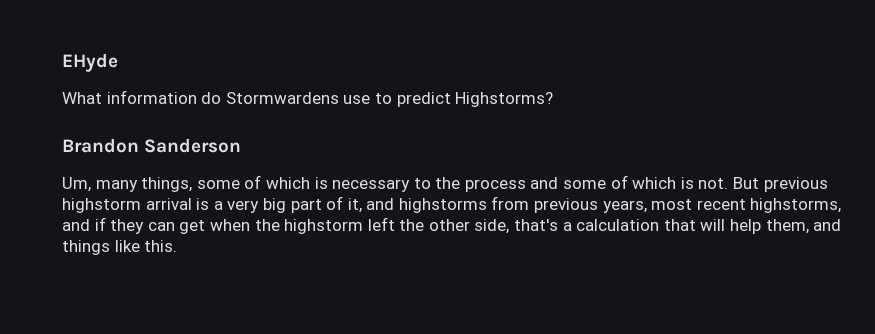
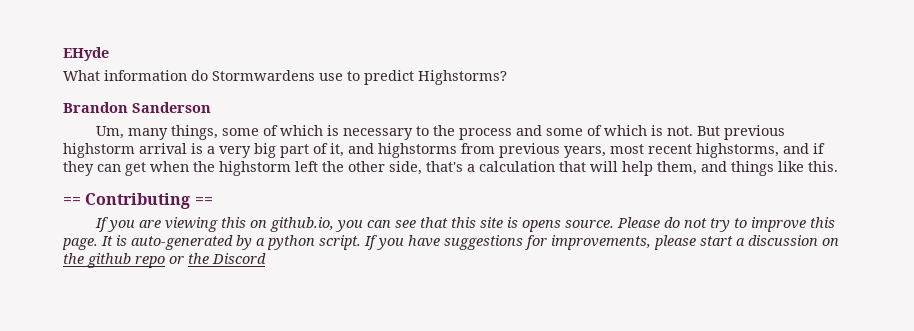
(178, 246) none -> [63,193,213,209] [95,217,836,232] [62,235,839,250] [63,253,266,268] // == Contributing == // If you are viewing this on github.io, you can see that this site is opens source. Please do not try to improve this page. It is auto-generated by a python script. If you have suggestions for improvements, please start a discussion on the github repo or the Discord

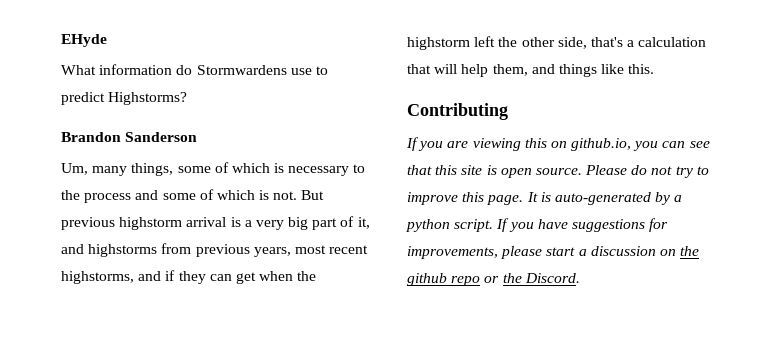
[63,197,81,205] == -> (655, 69) none
[194,197,213,205] == -> (508, 111) none
[522,220,562,232] opens -> [500,168,532,178] open
[212,253,266,264] Discord -> [524,273,580,283] Discord.

